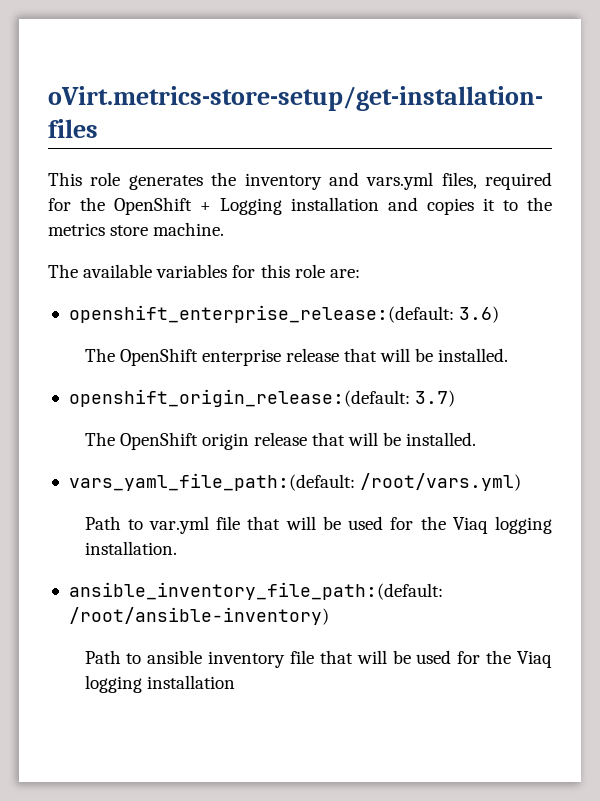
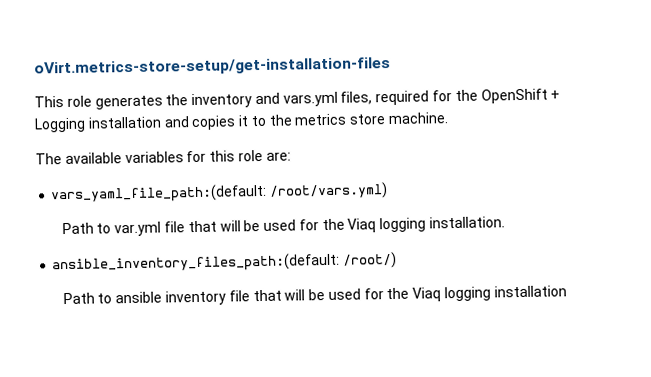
[68,305,500,323] [84,348,509,366] [68,389,456,407] [84,432,477,450] // openshift_enterprise_release:(default: 3.6) // The OpenShift enterprise release that will be installed. // openshift_origin_release:(default: 3.7) // The OpenShift origin release that will be installed. -> (291, 156) none
[68,582,443,600] [68,607,329,625] ansible_inventory_file_path:(default: /root/ansible-inventory) -> [52,251,398,274] ansible_inventory_files_path:(default: /root/)

